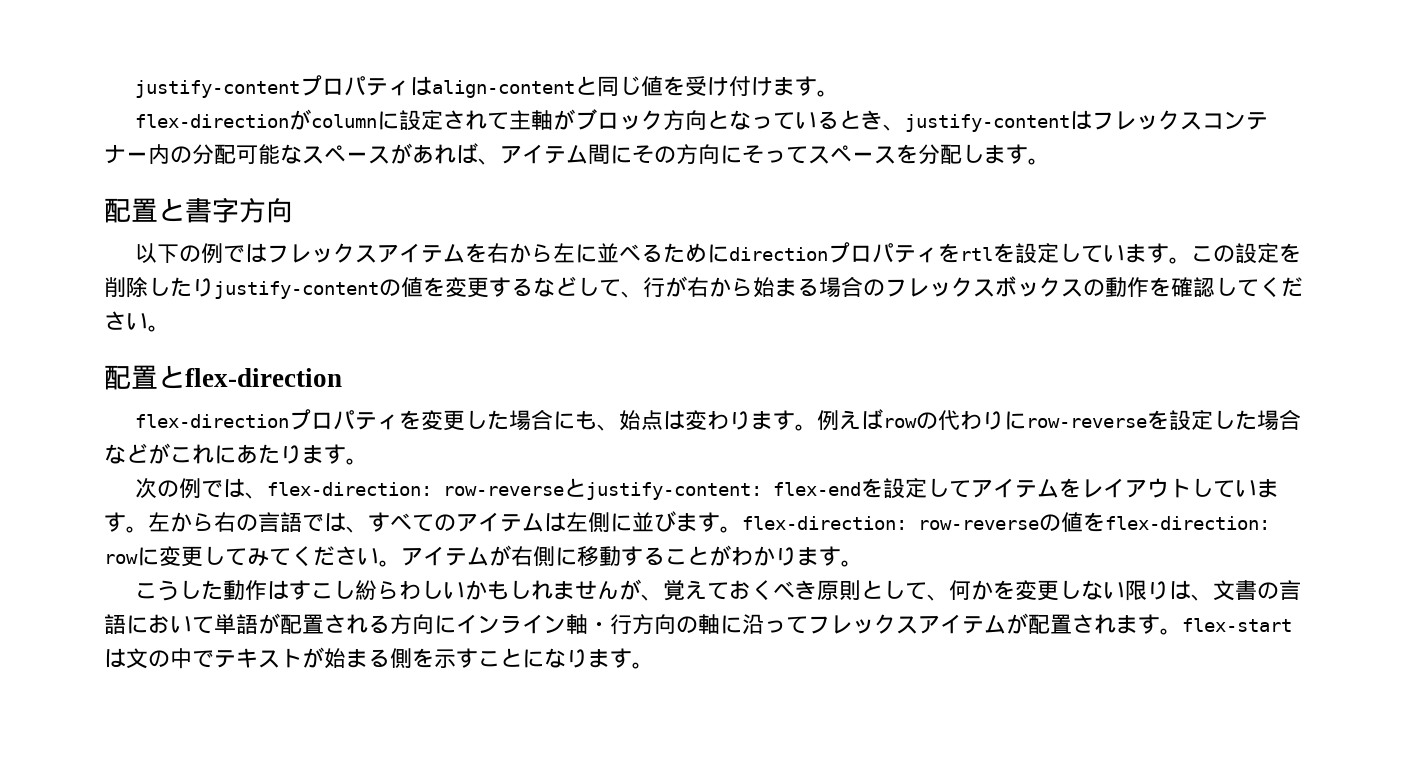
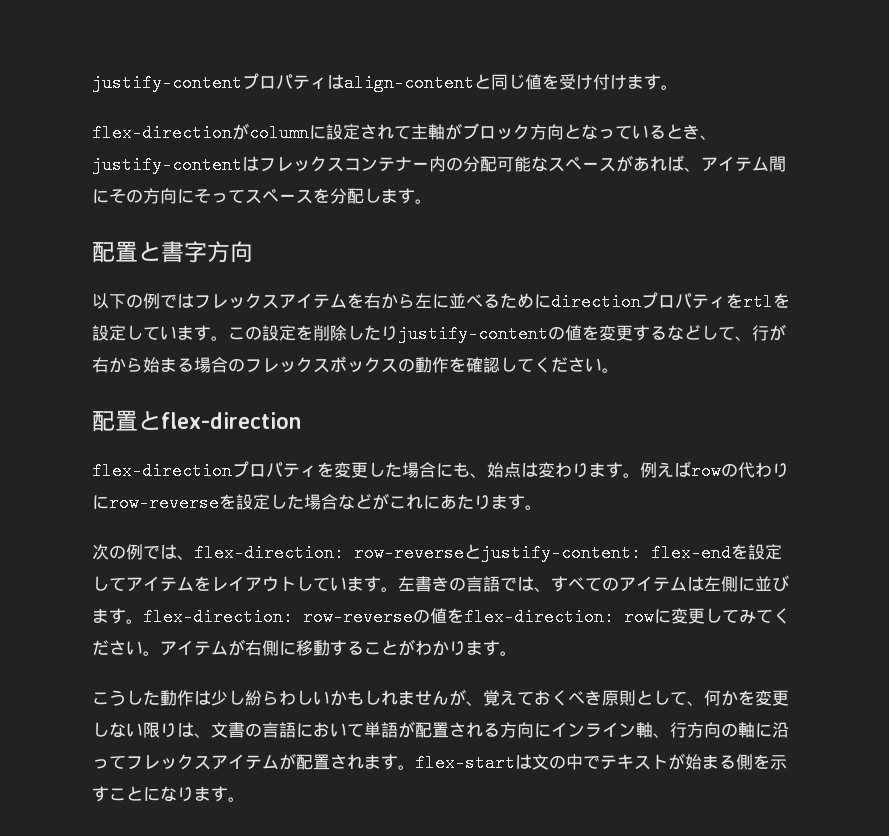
[170,512,236,532] から右 -> [415,576,449,592] 書き
[288,580,333,600] すこ -> [211,690,228,706] 少
[588,622,610,632] ・ -> [653,733,670,738] 、

